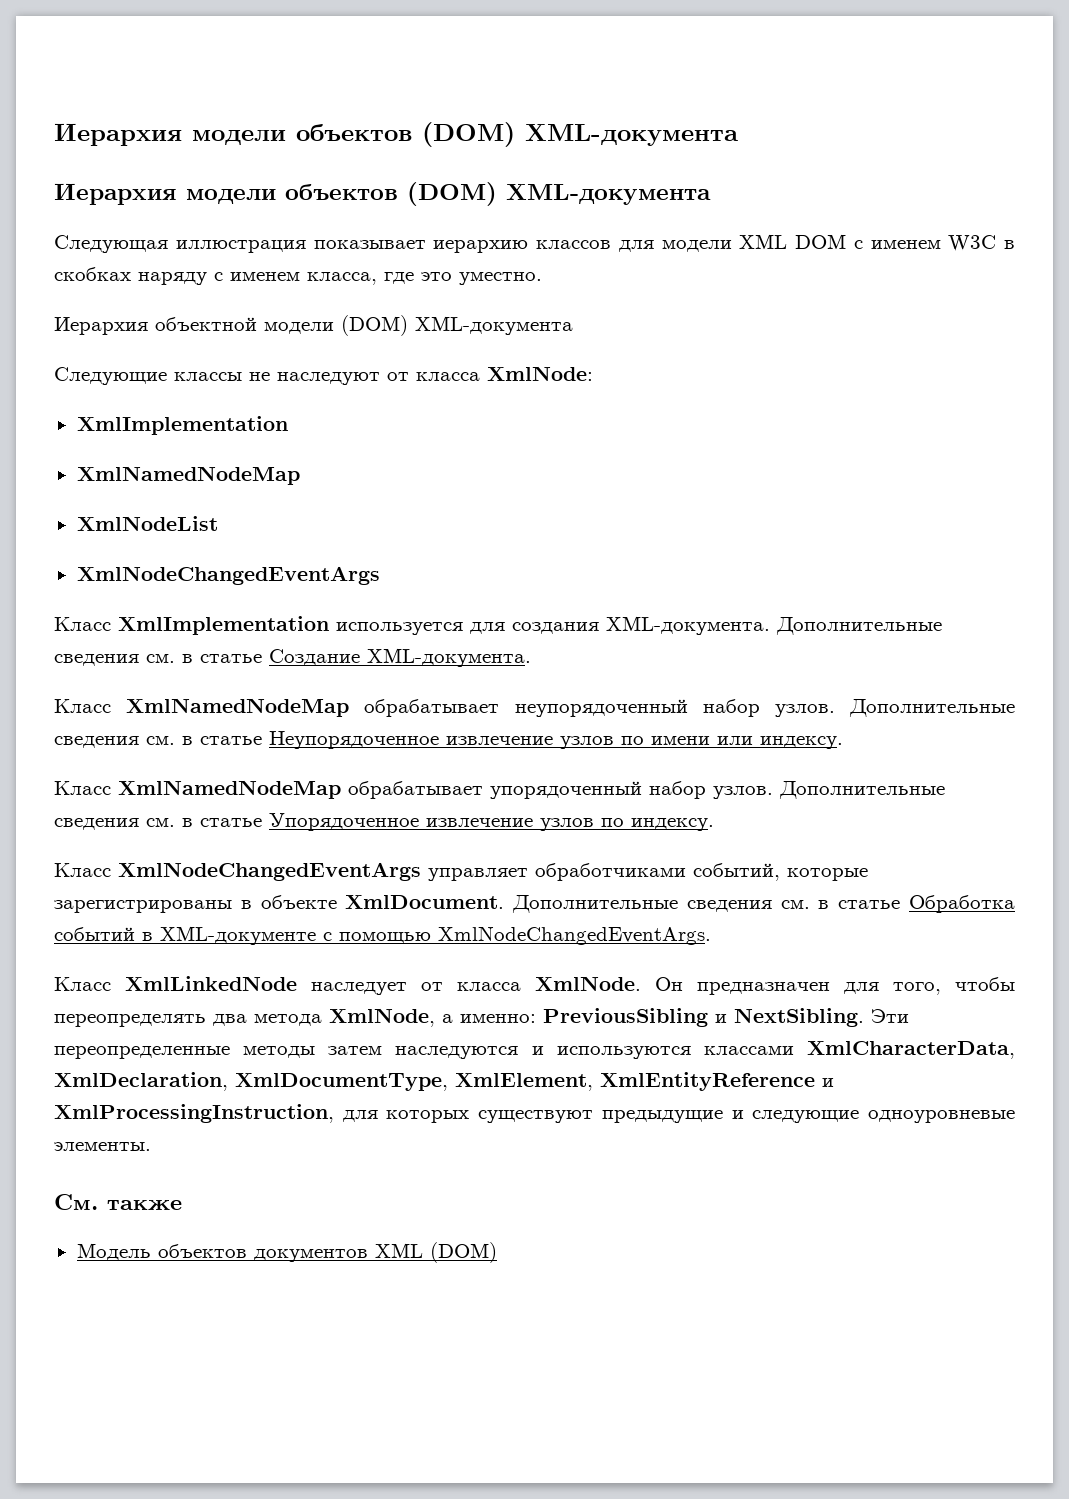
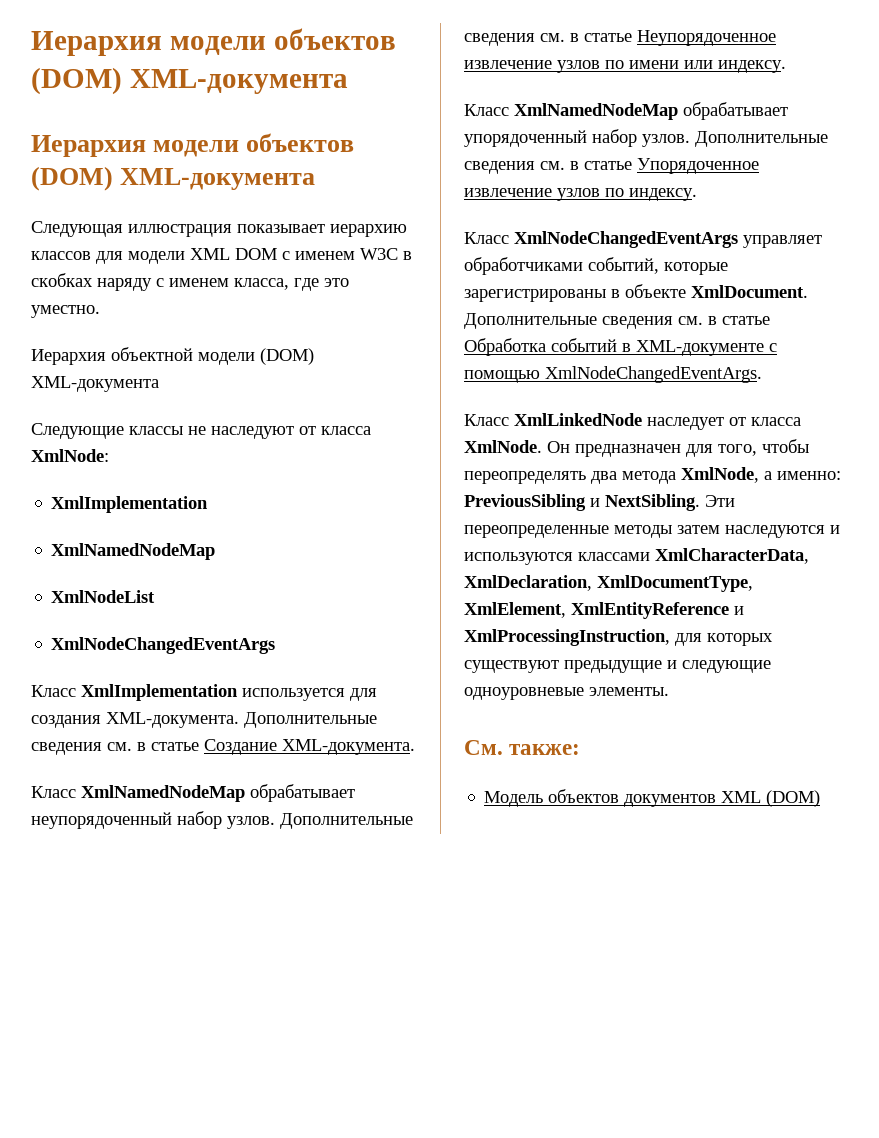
[107,1200,182,1210] также -> [509,744,581,755] также:

